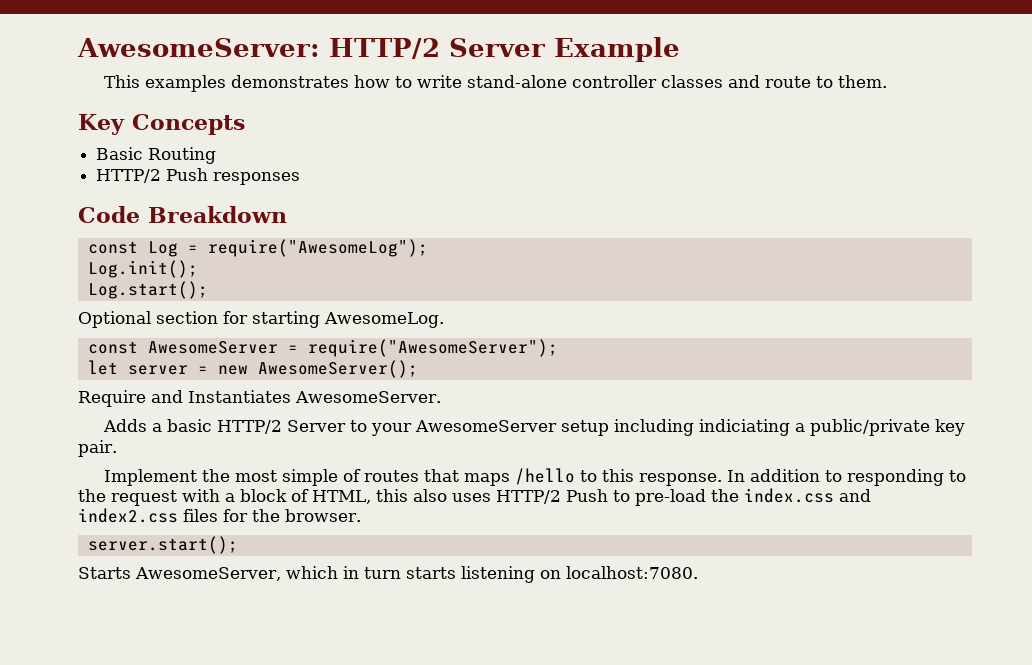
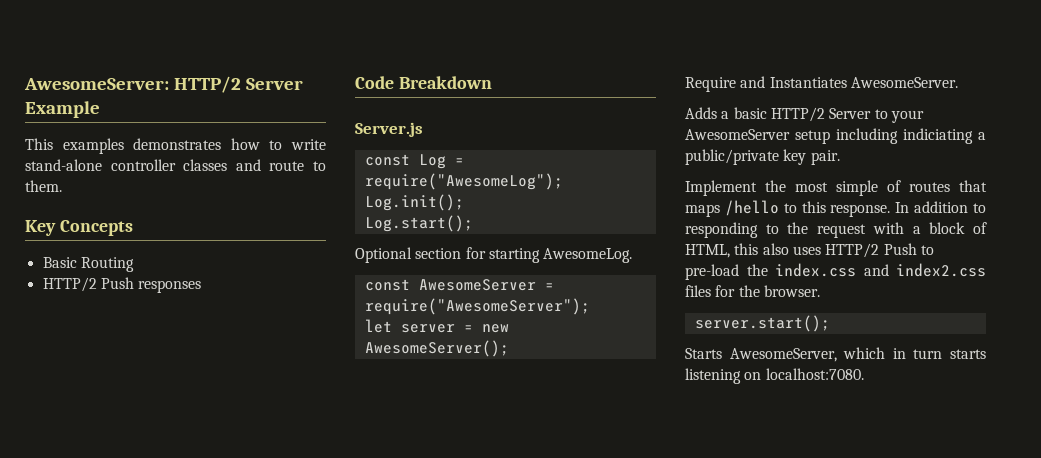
(287, 214) none -> [355,122,423,137] // Server.js

